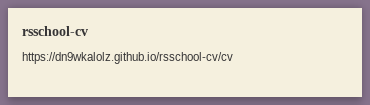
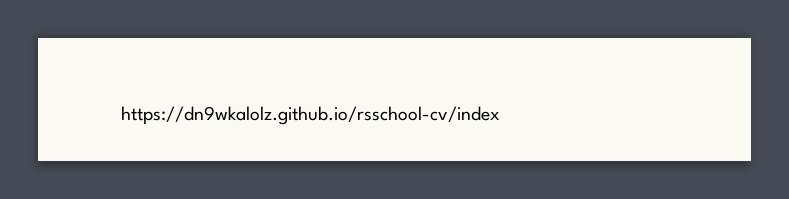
[22,26,88,36] [22,52,233,64] rsschool-cv // https://dn9wkalolz.github.io/rsschool-cv/cv -> [121,106,500,125] https://dn9wkalolz.github.io/rsschool-cv/index

